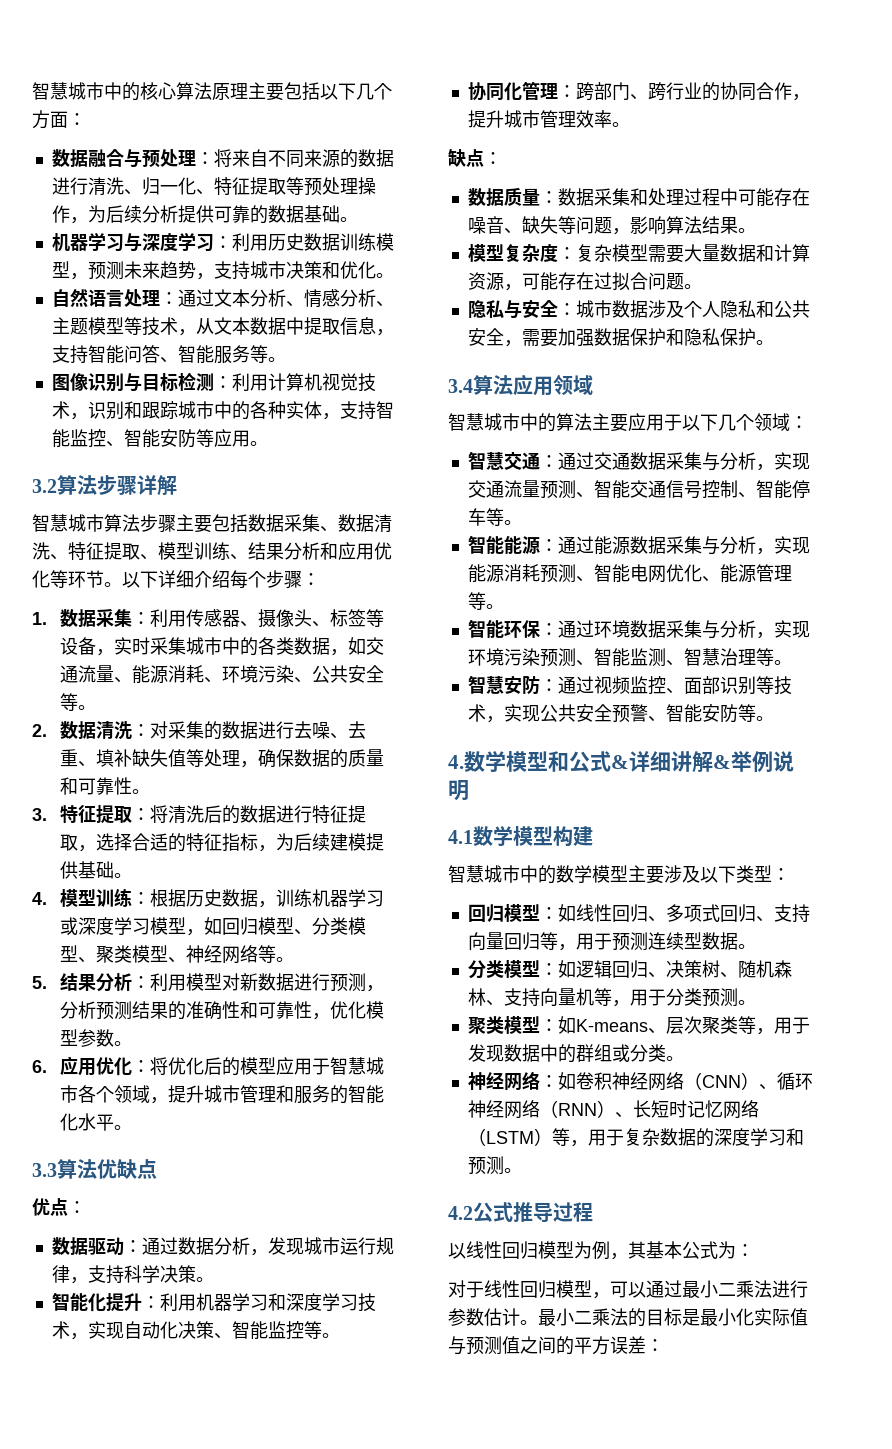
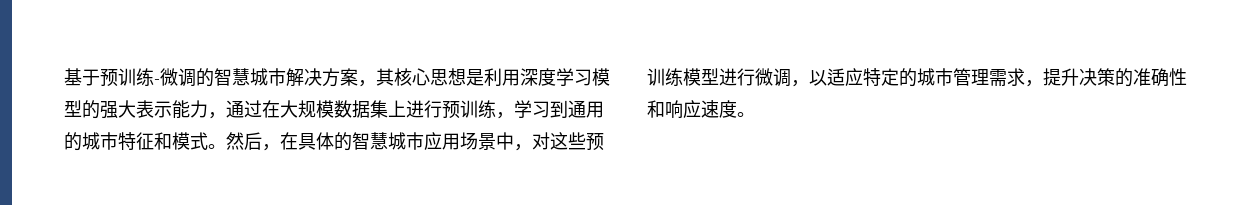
[32,82,392,101] [32,110,86,129] [51,149,394,168] [51,177,376,196] [51,205,358,224] [51,232,394,252] [51,261,394,280] [51,288,394,308] [51,317,394,336] [51,345,286,364] [51,372,376,392] [51,401,394,420] [51,429,268,448] [32,475,177,496] [32,514,392,533] [32,542,392,560] [32,570,320,589] [32,609,384,627] [59,637,384,656] [59,665,384,684] [59,693,96,711] [32,721,366,740] [59,749,384,768] [59,777,150,795] [32,804,366,824] [59,833,384,852] [59,861,132,879] [32,888,384,908] [59,917,366,936] [59,945,294,964] [32,973,384,992] [59,1001,384,1020] [59,1029,132,1047] [32,1056,384,1076] [59,1085,384,1104] [59,1113,132,1131] [32,1159,157,1179] [32,1198,86,1216] [51,1237,394,1256] [51,1265,214,1284] [51,1292,376,1312] [51,1321,340,1340] [467,81,810,101] [467,110,630,128] [448,149,502,167] [467,187,810,207] [467,216,756,235] [467,244,810,263] [467,272,702,291] [467,300,810,319] [467,328,774,347] [448,374,593,396] [448,413,808,432] [467,451,810,471] [467,480,810,499] [467,508,522,526] [467,535,810,555] [467,564,792,583] [467,592,504,610] [467,619,810,639] [467,648,792,667] [467,675,792,695] [467,704,774,723] [448,751,794,773] [448,780,469,801] [448,826,593,847] [448,865,790,884] [467,904,810,923] [467,932,756,951] [467,960,792,979] [467,988,756,1007] [467,1016,810,1035] [467,1044,684,1063] [467,1071,813,1091] [467,1100,759,1119] [467,1128,804,1147] [467,1156,522,1175] [448,1202,593,1222] [448,1241,754,1260] [448,1280,808,1299] [448,1308,808,1327] [448,1336,664,1355] 智慧城市中的核心算法原理主要包括以下几个方面： // 数据融合与预处理：将来自不同来源的数据进行清洗、归一化、特征提取等预处理操作，为后续分析提供可靠的数据基础。 // 机器学习与深度学习：利用历史数据训练模型，预测未来趋势，支持城市决策和优化。 // 自然语言处理：通过文本分析、情感分析、主题模型等技术，从文本数据中提取信息，支持智能问答、智能服务等。 // 图像识别与目标检测：利用计算机视觉技术，识别和跟踪城市中的各种实体，支持智能监控、智能安防等应用。 // 3.2算法步骤详解 // 智慧城市算法步骤主要包括数据采集、数据清洗、特征提取、模型训练、结果分析和应用优化等环节。以下详细介绍每个步骤： // 1.数据采集：利用传感器、摄像头、标签等设备，实时采集城市中的各类数据，如交通流量、能源消耗、环境污染、公共安全等。 // 2.数据清洗：对采集的数据进行去噪、去重、填补缺失值等处理，确保数据的质量和可靠性。 // 3.特征提取：将清洗后的数据进行特征提取，选择合适的特征指标，为后续建模提供基础。 // 4.模型训练：根据历史数据，训练机器学习或深度学习模型，如回归模型、分类模型、聚类模型、神经网络等。 // 5.结果分析：利用模型对新数据进行预测，分析预测结果的准确性和可靠性，优化模型参数。 // 6.应用优化：将优化后的模型应用于智慧城市各个领域，提升城市管理和服务的智能化水平。 // 3.3算法优缺点 // 优点： // 数据驱动：通过数据分析，发现城市运行规律，支持科学决策。 // 智能化提升：利用机器学习和深度学习技术，实现自动化决策、智能监控等。 // 协同化管理：跨部门、跨行业的协同合作，提升城市管理效率。 // 缺点： // 数据质量：数据采集和处理过程中可能存在噪音、缺失等问题，影响算法结果。 // 模型复杂度：复杂模型需要大量数据和计算资源，可能存在过拟合问题。 // 隐私与安全：城市数据涉及个人隐私和公共安全，需要加强数据保护和隐私保护。 // 3.4算法应用领域 // 智慧城市中的算法主要应用于以下几个领域： // 智慧交通：通过交通数据采集与分析，实现交通流量预测、智能交通信号控制、智能停车等。 // 智能能源：通过能源数据采集与分析，实现能源消耗预测、智能电网优化、能源管理等。 // 智能环保：通过环境数据采集与分析，实现环境污染预测、智能监测、智慧治理等。 // 智慧安防：通过视频监控、面部识别等技术，实现公共安全预警、智能安防等。 // 4.数学模型和公式&详细讲解&举例说明 // 4.1数学模型构建 // 智慧城市中的数学模型主要涉及以下类型： // 回归模型：如线性回归、多项式回归、支持向量回归等，用于预测连续型数据。 // 分类模型：如逻辑回归、决策树、随机森林、支持向量机等，用于分类预测。 // 聚类模型：如K-means、层次聚类等，用于发现数据中的群组或分类。 // 神经网络：如卷积神经网络（CNN）、循环神经网络（RNN）、长短时记忆网络（LSTM）等，用于复杂数据的深度学习和预测。 // 4.2公式推导过程 // 以线性回归模型为例，其基本公式为： // 对于线性回归模型，可以通过最小二乘法进行参数估计。最小二乘法的目标是最小化实际值与预测值之间的平方误差： -> [64,68,610,87] [64,100,604,119] [64,132,604,151] [647,68,1187,87] [647,100,755,119] 基于预训练-微调的智慧城市解决方案，其核心思想是利用深度学习模型的强大表示能力，通过在大规模数据集上进行预训练，学习到通用的城市特征和模式。然后，在具体的智慧城市应用场景中，对这些预训练模型进行微调，以适应特定的城市管理需求，提升决策的准确性和响应速度。

